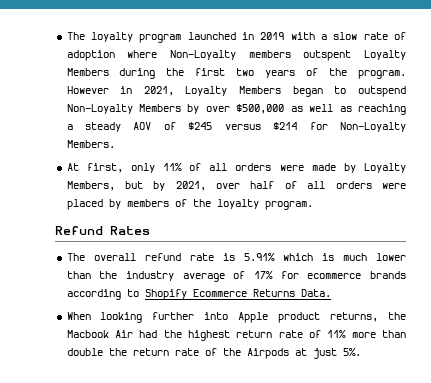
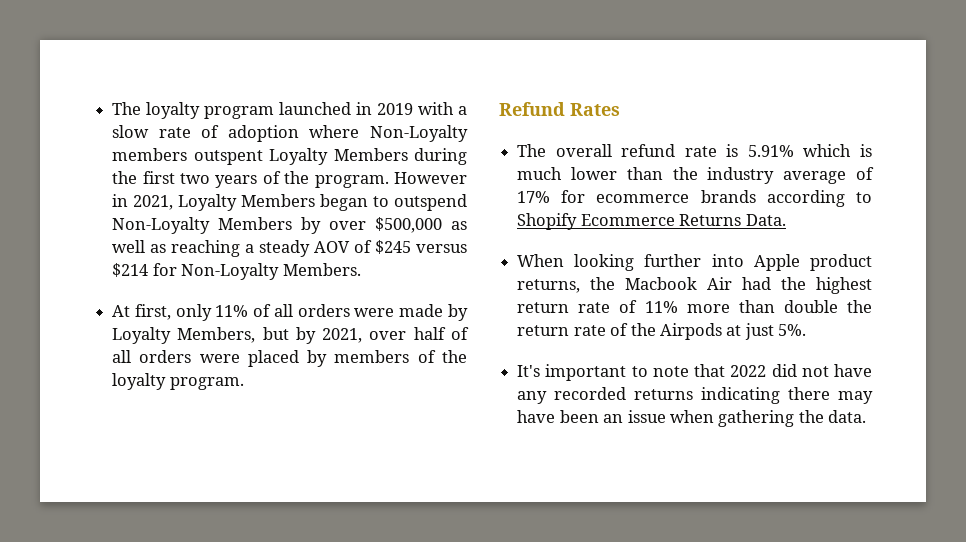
(361, 352) none -> [517,364,872,381] [517,387,874,404] [517,410,867,427] // It's important to note that 2022 did not have any recorded returns indicating there may have been an issue when gathering the data.

